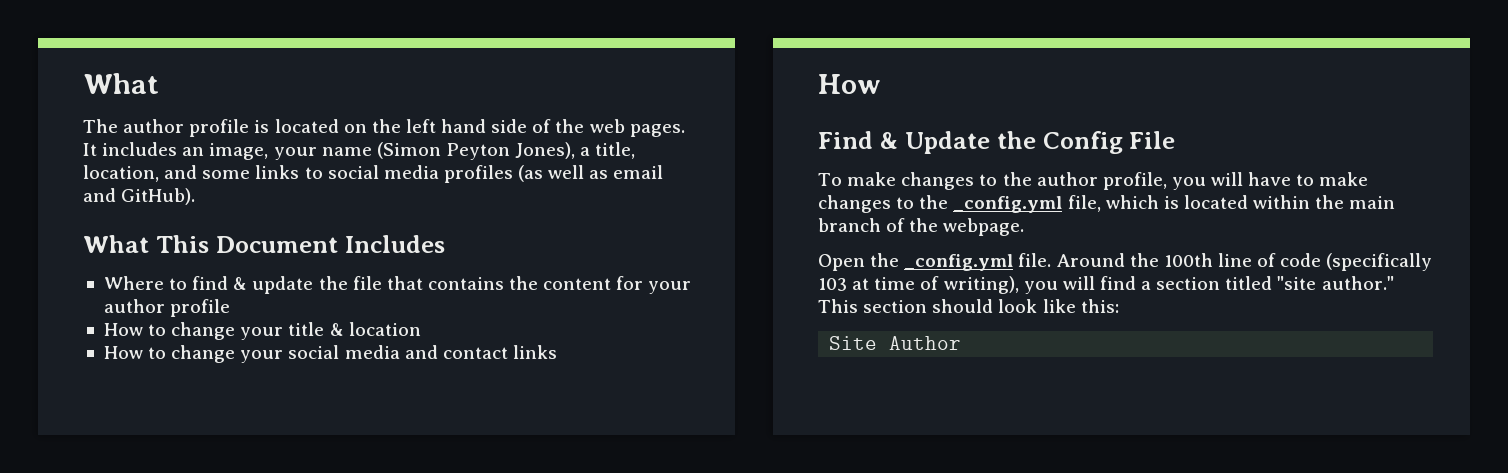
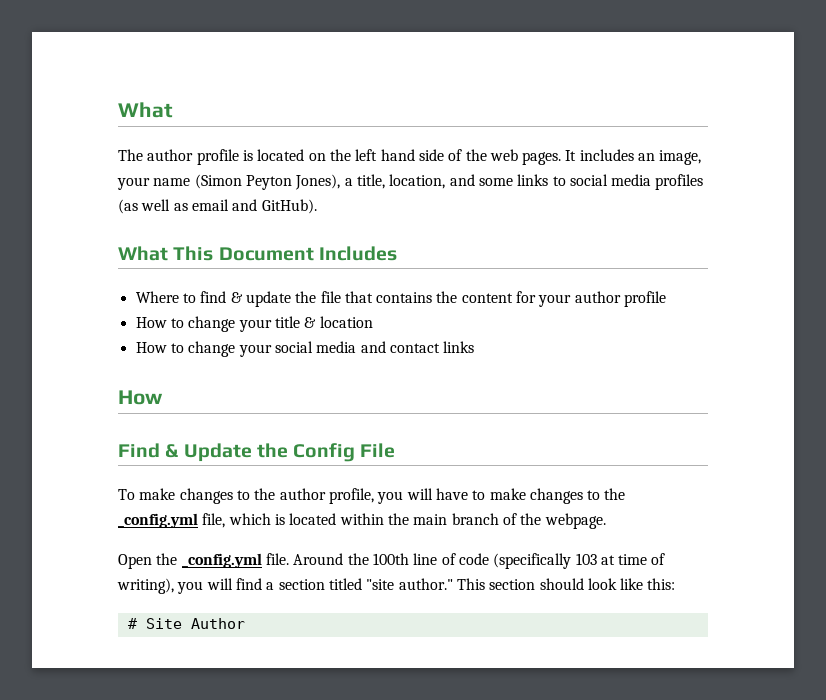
(1119, 306) none -> [127,618,137,629] #

